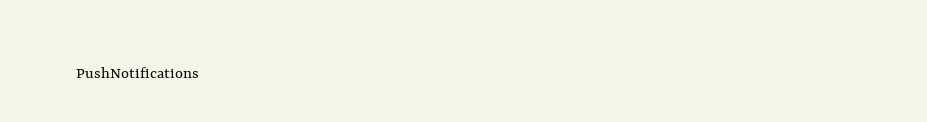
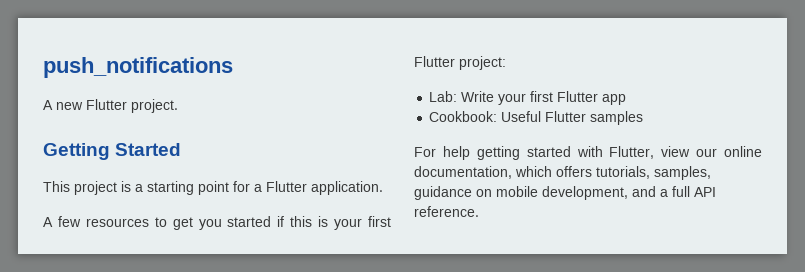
[76,67,199,78] PushNotifications -> [43,57,233,78] [43,99,178,113] [43,143,182,160] [43,181,383,195] [43,216,392,230] [414,56,506,70] [429,91,627,105] [429,111,644,125] [414,146,762,160] [414,166,711,180] [414,186,716,200] [414,206,479,217] push_notifications // A new Flutter project. // Getting Started // This project is a starting point for a Flutter application. // A few resources to get you started if this is your first Flutter project: // Lab: Write your first Flutter app // Cookbook: Useful Flutter samples // For help getting started with Flutter, view our online documentation, which offers tutorials, samples, guidance on mobile development, and a full API reference.

